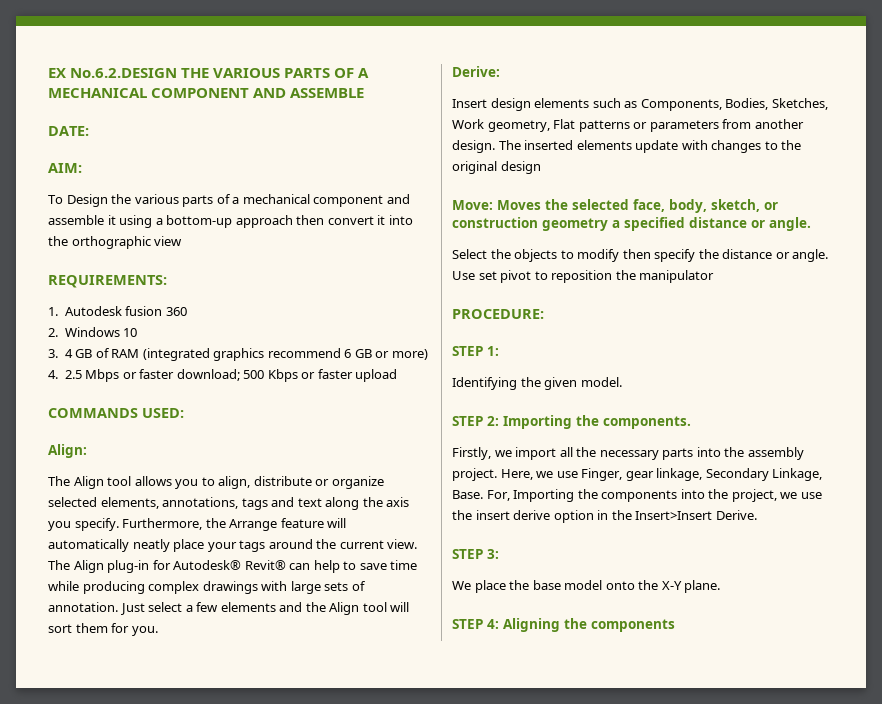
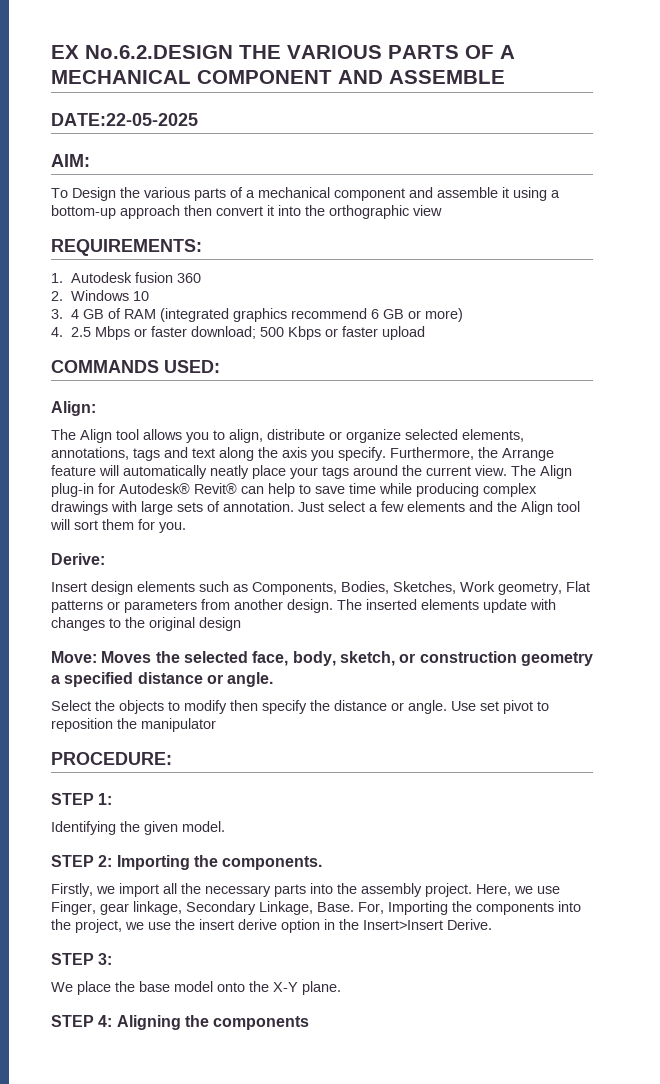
[48,126,89,136] DATE: -> [51,113,198,126] DATE:22-05-2025

